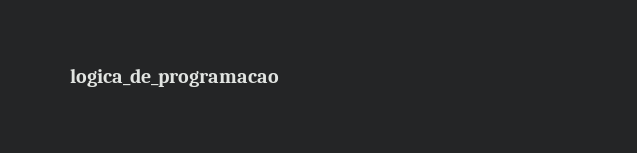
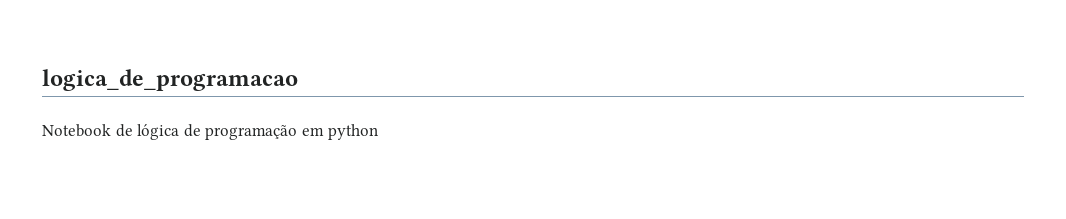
(279, 77) none -> [42,124,378,140] // Notebook de lógica de programação em python

